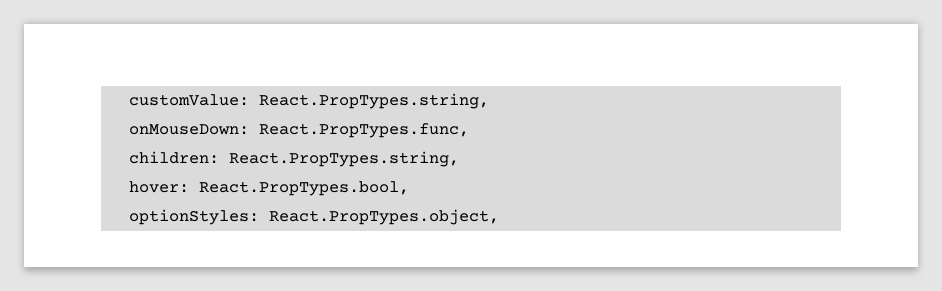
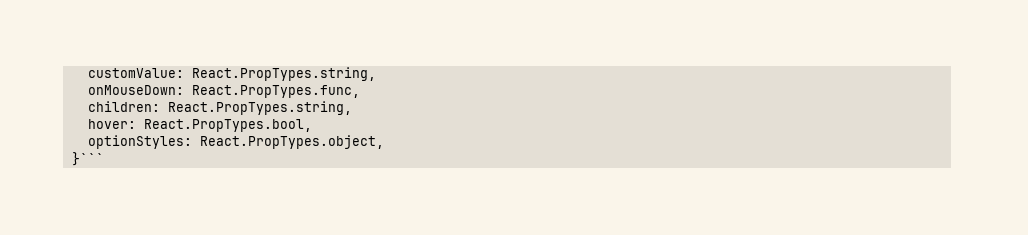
(500, 217) none -> [72,152,105,166] // }```

